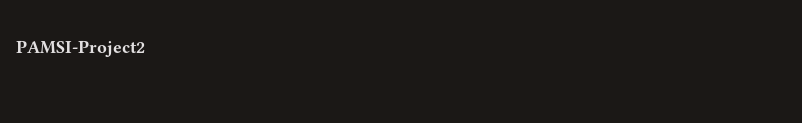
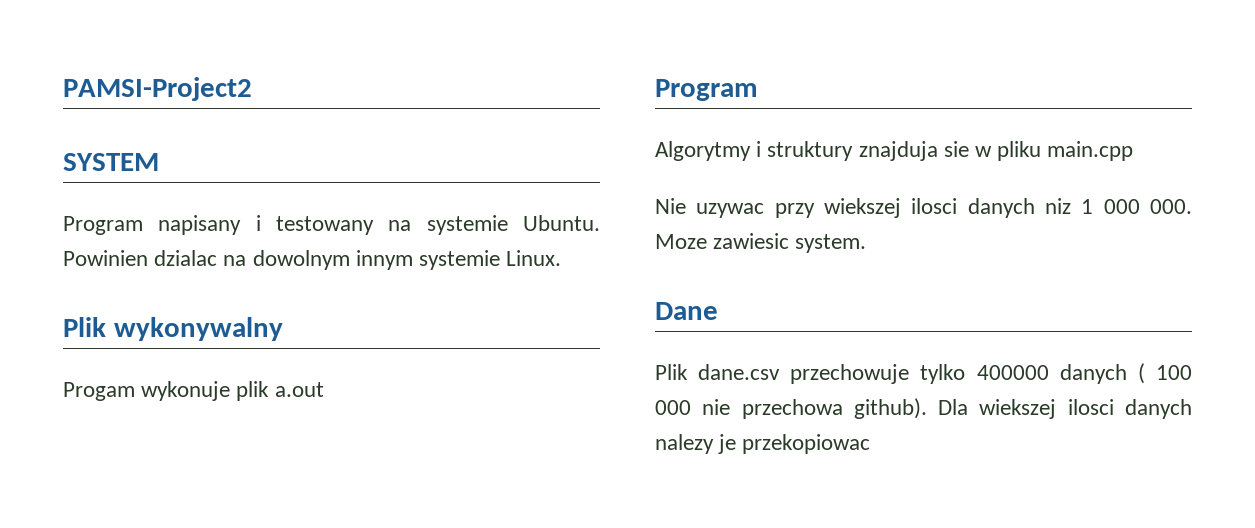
(145, 48) none -> [63,153,159,171] [63,215,600,235] [63,250,562,270] [63,317,283,341] [63,381,324,401] [655,79,758,101] [655,141,1134,161] [655,198,1192,218] [655,233,867,253] [655,302,718,320] [655,363,1192,384] [655,398,1192,419] [655,434,871,454] // SYSTEM // Program napisany i testowany na systemie Ubuntu. Powinien dzialac na dowolnym innym systemie Linux. // Plik wykonywalny // Progam wykonuje plik a.out // Program // Algorytmy i struktury znajduja sie w pliku main.cpp // Nie uzywac przy wiekszej ilosci danych niz 1 000 000. Moze zawiesic system. // Dane // Plik dane.csv przechowuje tylko 400000 danych ( 100 000 nie przechowa github). Dla wiekszej ilosci danych nalezy je przekopiowac

